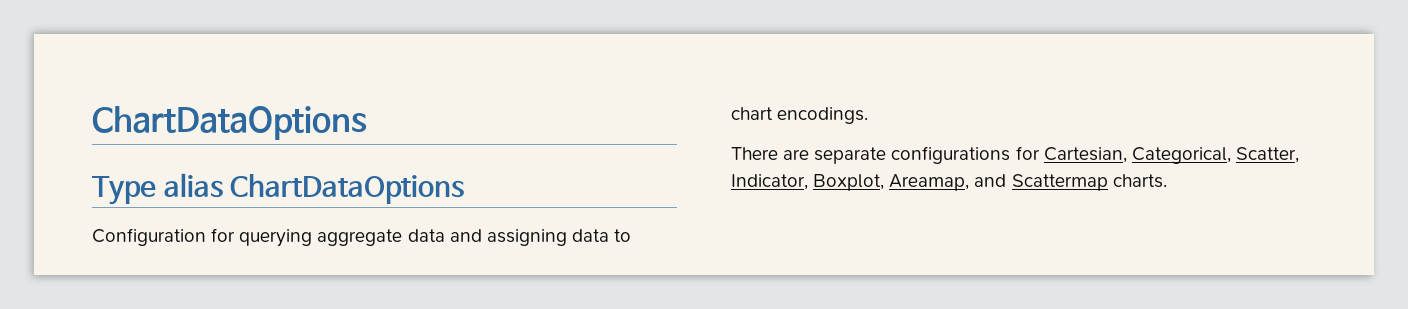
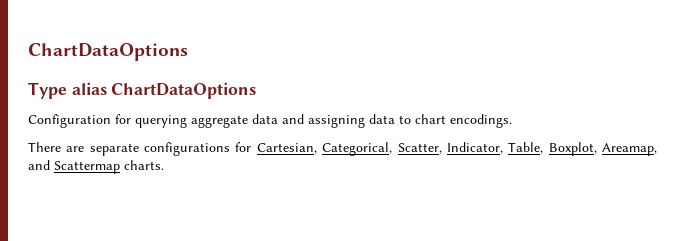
(808, 182) none -> [508,142,544,154] Table,

